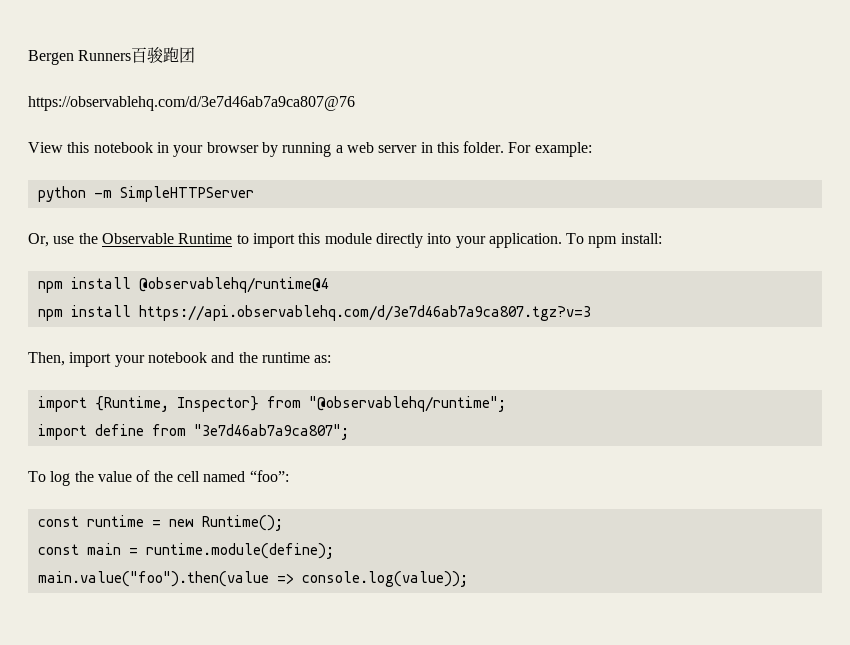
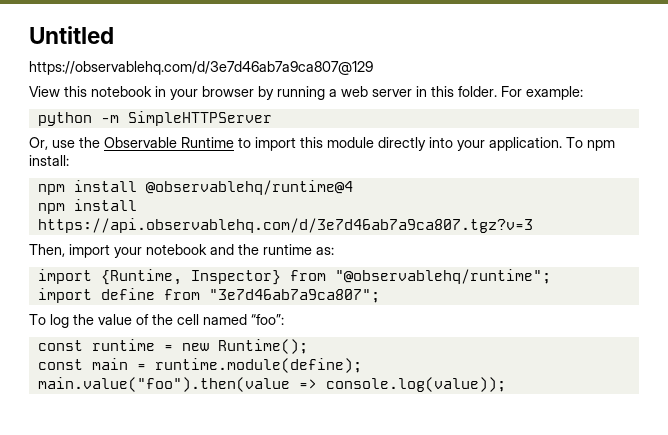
[28,47,196,65] [28,96,355,111] Bergen Runners百骏跑团 // https://observablehq.com/d/3e7d46ab7a9ca807@76 -> [29,26,114,44] [29,61,373,75] Untitled // https://observablehq.com/d/3e7d46ab7a9ca807@129

